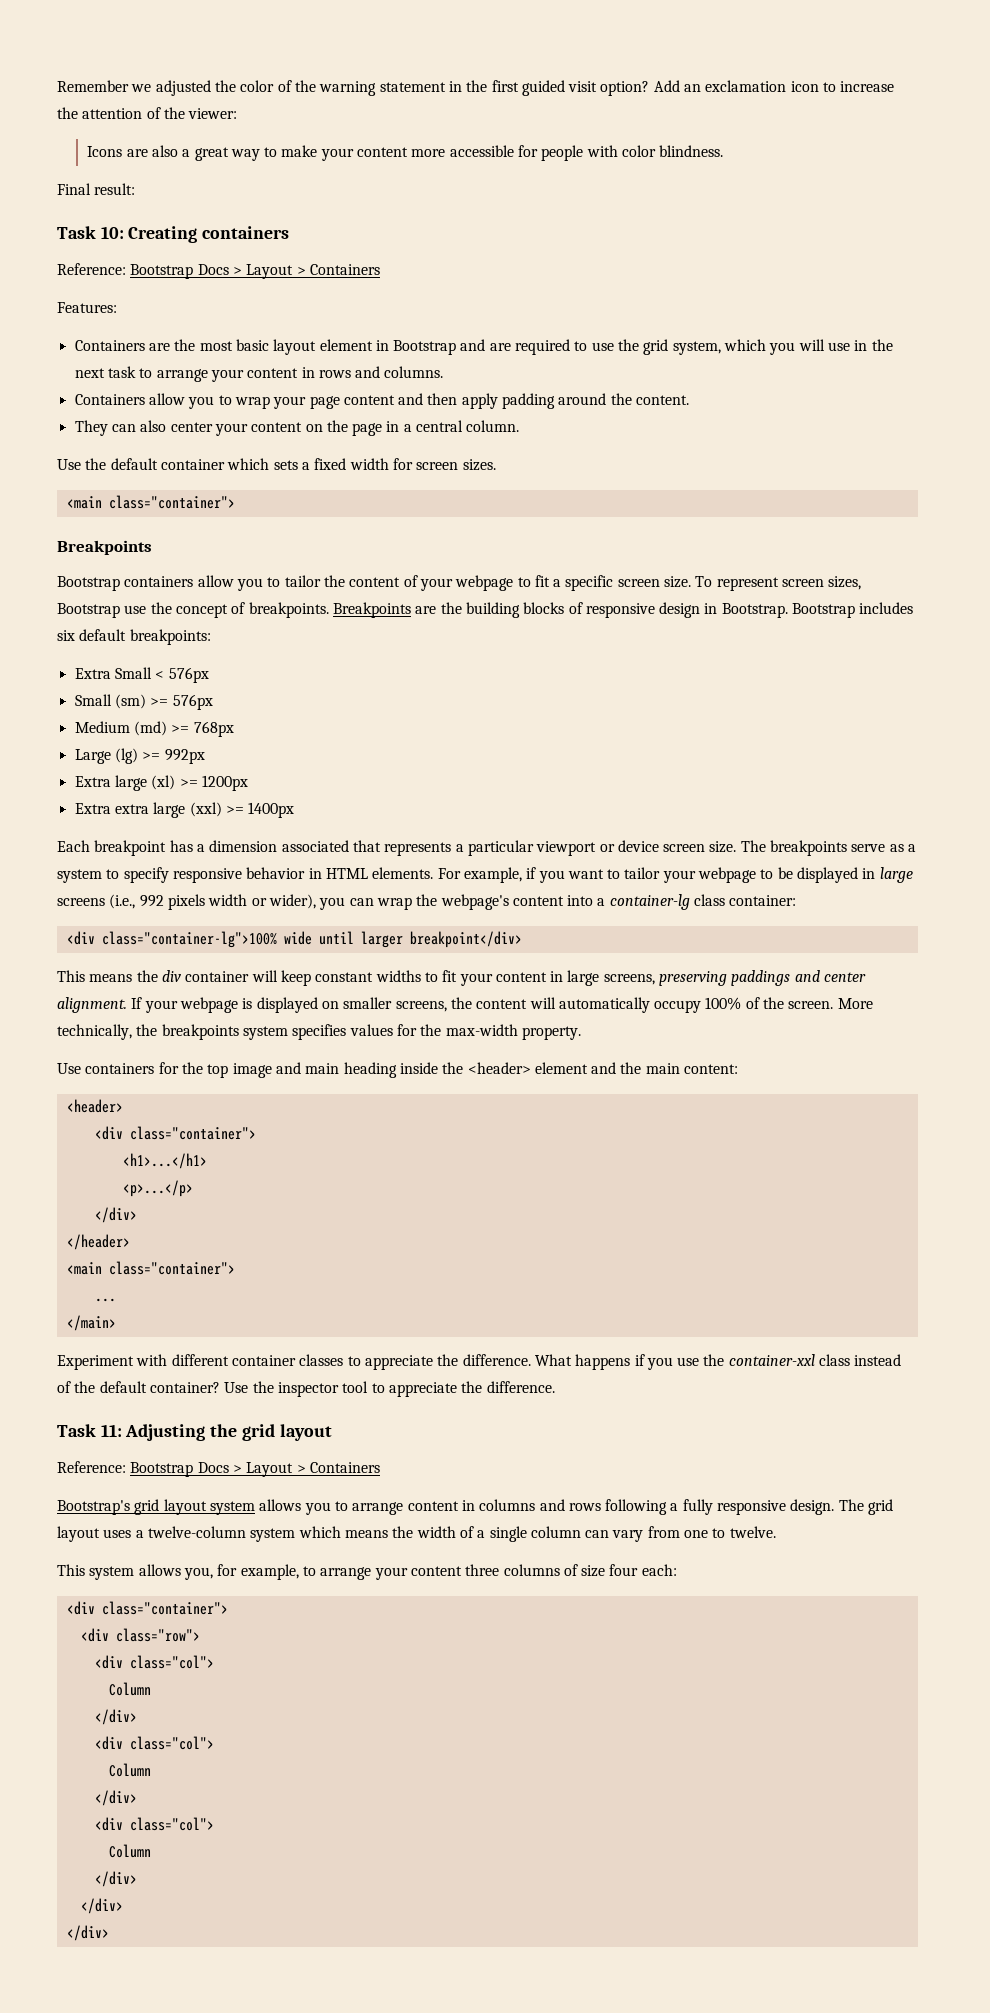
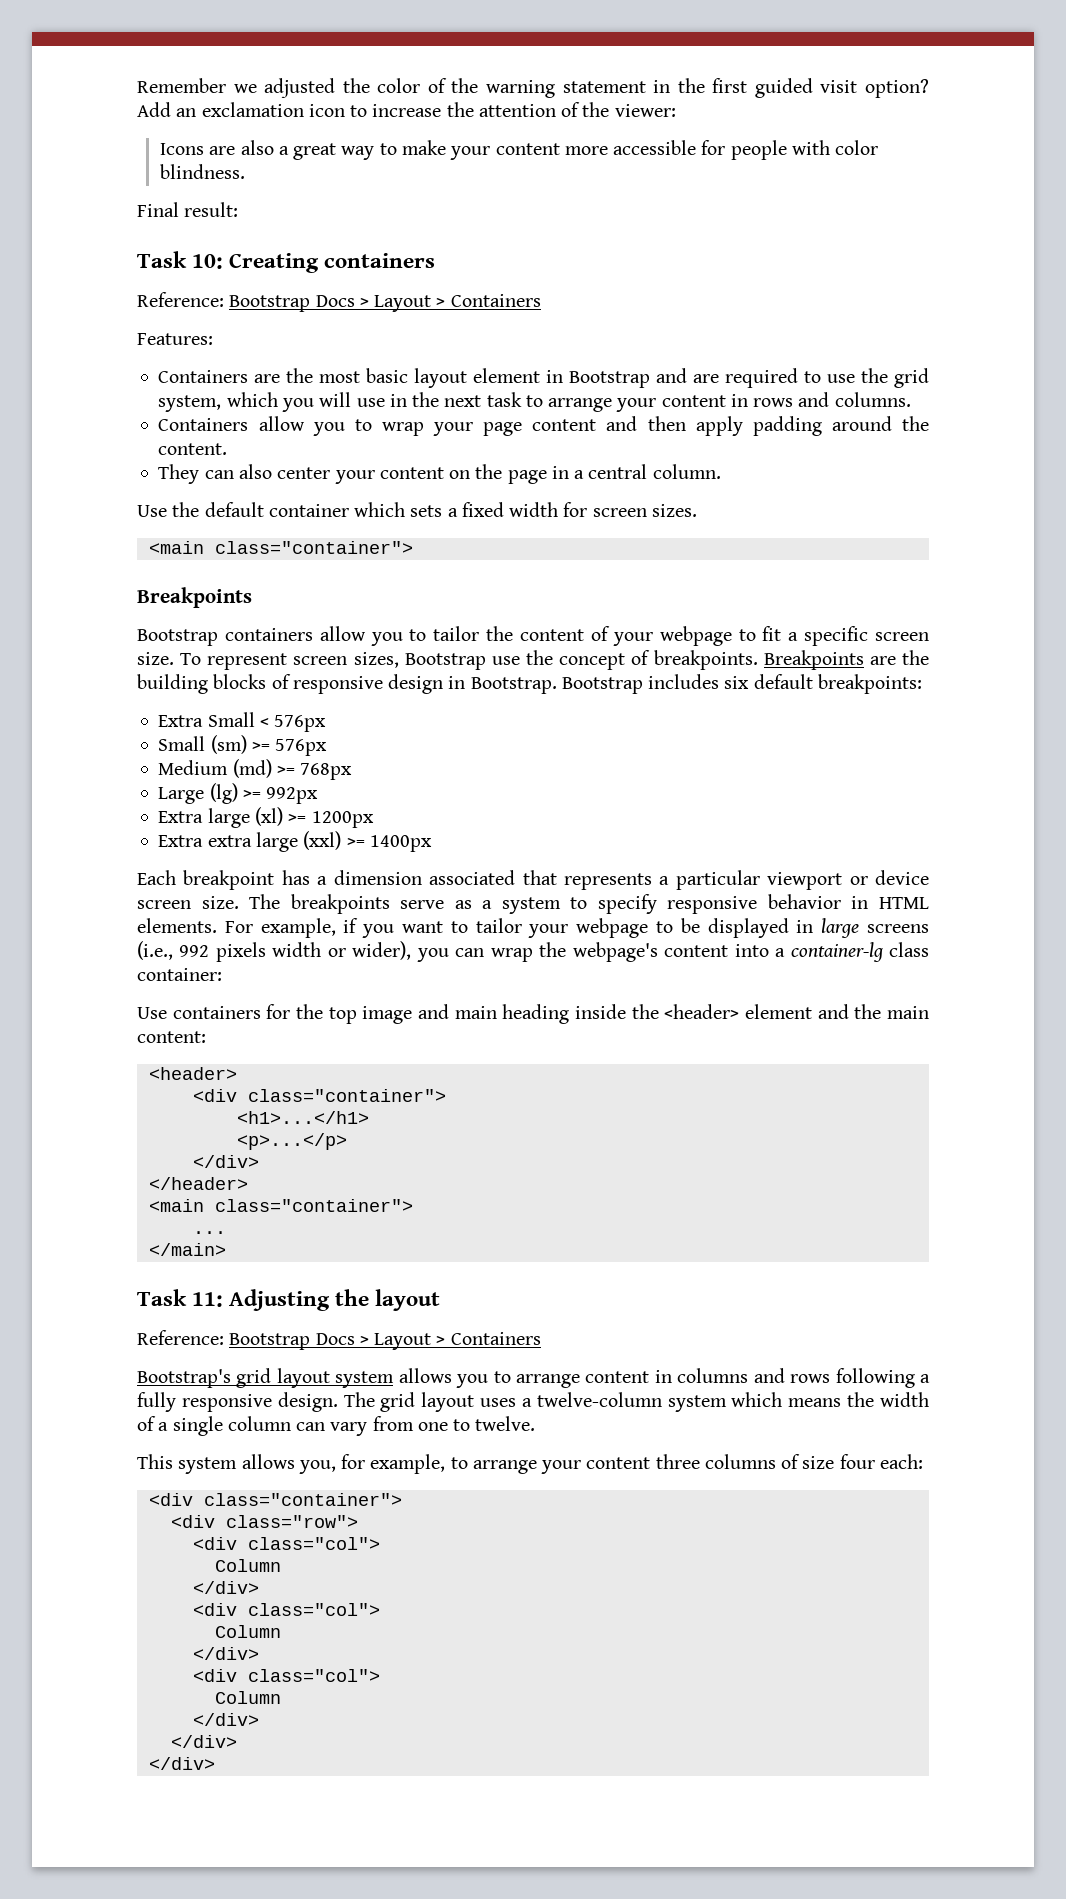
[66,931,522,948] [57,970,867,986] [57,997,873,1013] [57,1024,581,1040] // <div class="container-lg">100% wide until larger breakpoint</div> // This means the div container will keep constant widths to fit your content in large screens, preserving paddings and center alignment. If your webpage is displayed on smaller screens, the content will automatically occupy 100% of the screen. More technically, the breakpoints system specifies values for the max-width property. -> (222, 974) none
[57,1354,902,1370] [57,1381,555,1397] // Experiment with different container classes to appreciate the difference. What happens if you use the container-xxl class instead of the default container? Use the inspector tool to appreciate the difference. -> (226, 1249) none
[241,1424,275,1441] grid -> (370, 1297) none

